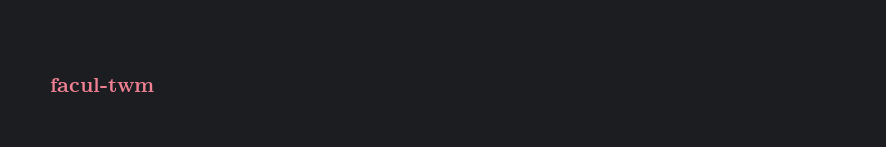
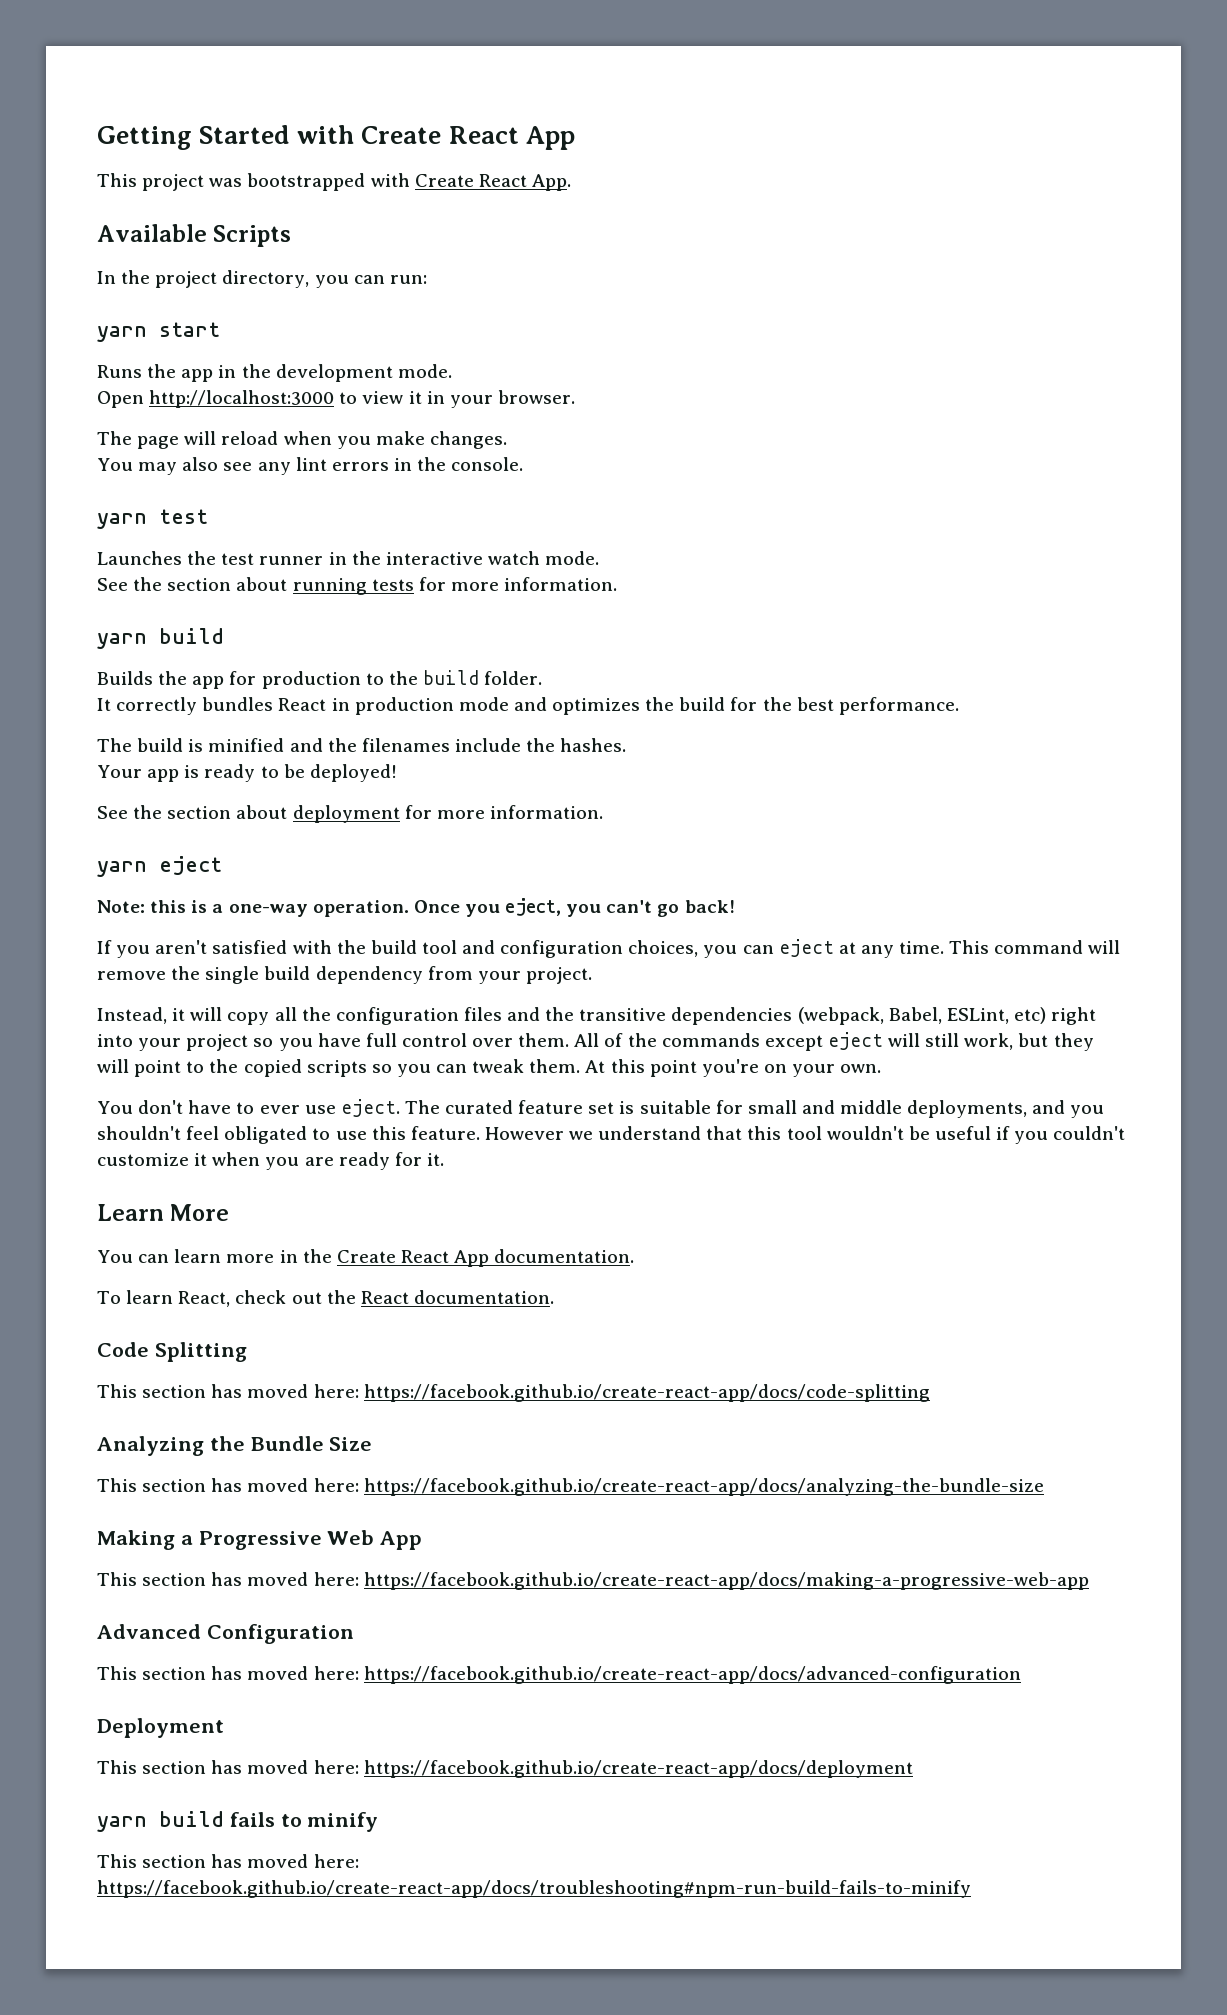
[50,78,154,92] facul-twm -> [97,125,575,150] [97,173,571,191] [97,224,292,247] [97,270,427,288] [97,322,220,342] [97,364,452,382] [97,390,575,408] [97,431,507,449] [97,457,524,475] [97,509,208,529] [97,551,600,565] [97,577,618,595] [97,628,224,649] [97,670,543,689] [97,697,959,715] [97,738,627,752] [97,764,397,782] [97,805,603,823] [97,856,222,877] [97,898,735,917] [97,939,1121,958] [97,966,592,984] [97,1007,1097,1025] [97,1032,1094,1051] [97,1059,882,1077] [97,1099,1105,1118] [97,1126,1126,1144] [97,1152,444,1170] [97,1204,230,1221] [97,1249,635,1267] [97,1290,554,1307] [97,1342,247,1362] [97,1384,930,1402] [97,1436,373,1456] [97,1478,1044,1496] [97,1530,423,1550] [97,1572,1089,1590] [97,1624,354,1644] [97,1666,1021,1684] [97,1718,224,1738] [97,1760,913,1778] [97,1811,379,1832] [97,1854,359,1868] [97,1880,971,1898] Getting Started with Create React App // This project was bootstrapped with Create React App. // Available Scripts // In the project directory, you can run: // yarn start // Runs the app in the development mode. // Open http://localhost:3000 to view it in your browser. // The page will reload when you make changes. // You may also see any lint errors in the console. // yarn test // Launches the test runner in the interactive watch mode. // See the section about running tests for more information. // yarn build // Builds the app for production to the build folder. // It correctly bundles React in production mode and optimizes the build for the best performance. // The build is minified and the filenames include the hashes. // Your app is ready to be deployed! // See the section about deployment for more information. // yarn eject // Note: this is a one-way operation. Once you eject, you can't go back! // If you aren't satisfied with the build tool and configuration choices, you can eject at any time. This command will remove the single build dependency from your project. // Instead, it will copy all the configuration files and the transitive dependencies (webpack, Babel, ESLint, etc) right into your project so you have full control over them. All of the commands except eject will still work, but they will point to the copied scripts so you can tweak them. At this point you're on your own. // You don't have to ever use eject. The curated feature set is suitable for small and middle deployments, and you shouldn't feel obligated to use this feature. However we understand that this tool wouldn't be useful if you couldn't customize it when you are ready for it. // Learn More // You can learn more in the Create React App documentation. // To learn React, check out the React documentation. // Code Splitting // This section has moved here: https://facebook.github.io/create-react-app/docs/code-splitting // Analyzing the Bundle Size // This section has moved here: https://facebook.github.io/create-react-app/docs/analyzing-the-bundle-size // Making a Progressive Web App // This section has moved here: https://facebook.github.io/create-react-app/docs/making-a-progressive-web-app // Advanced Configuration // This section has moved here: https://facebook.github.io/create-react-app/docs/advanced-configuration // Deployment // This section has moved here: https://facebook.github.io/create-react-app/docs/deployment // yarn build fails to minify // This section has moved here: https://facebook.github.io/create-react-app/docs/troubleshooting#npm-run-build-fails-to-minify

